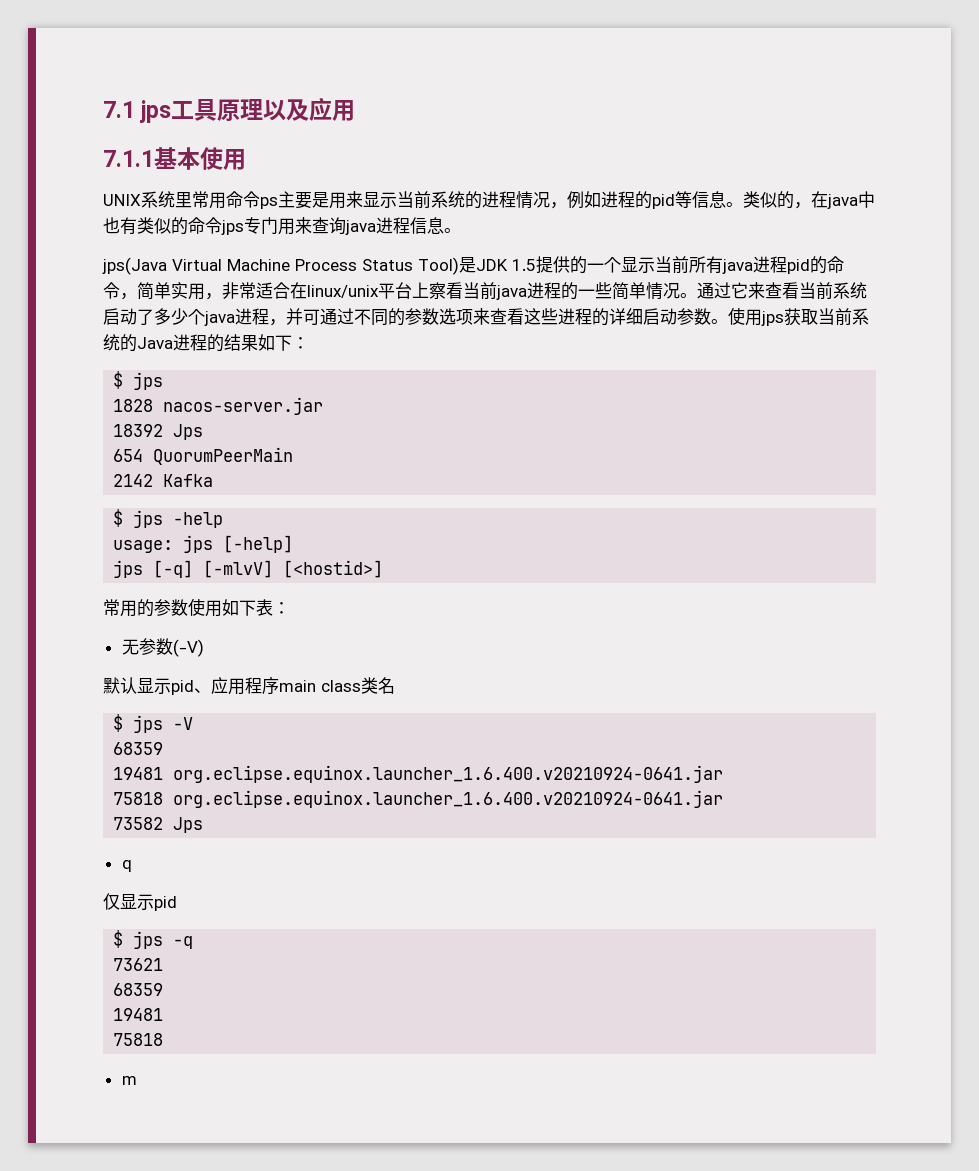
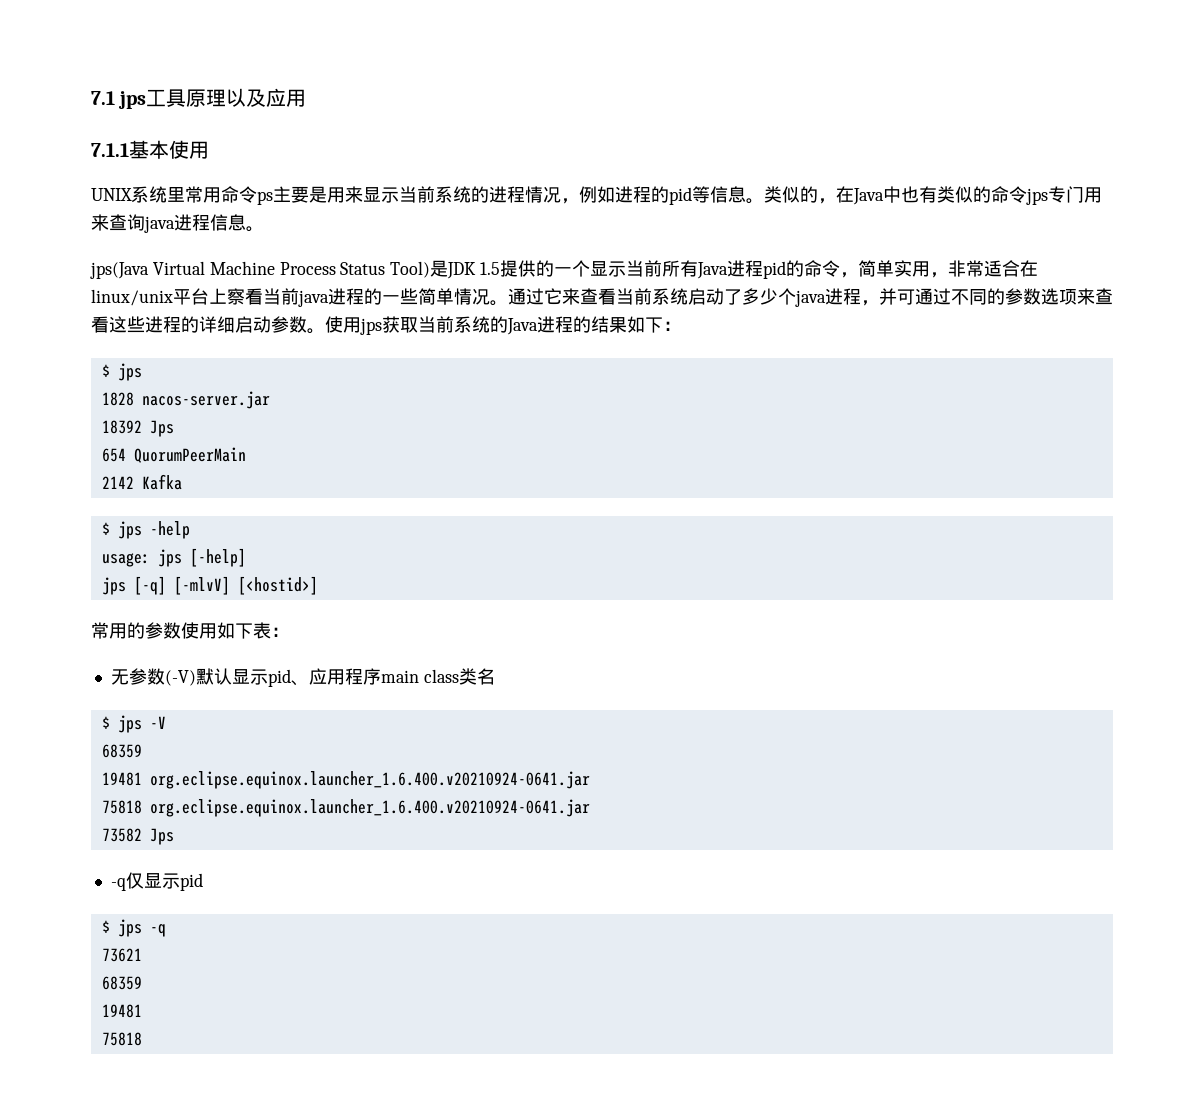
[827,194,858,209] java -> [853,188,884,205] Java
[722,259,753,274] java -> [697,262,729,279] Java
(204, 648) // -> (196, 678) none
[121,860,132,872] q // -> [110,878,126,891] -q
[121,1076,137,1085] // m -> (142, 1039) none

